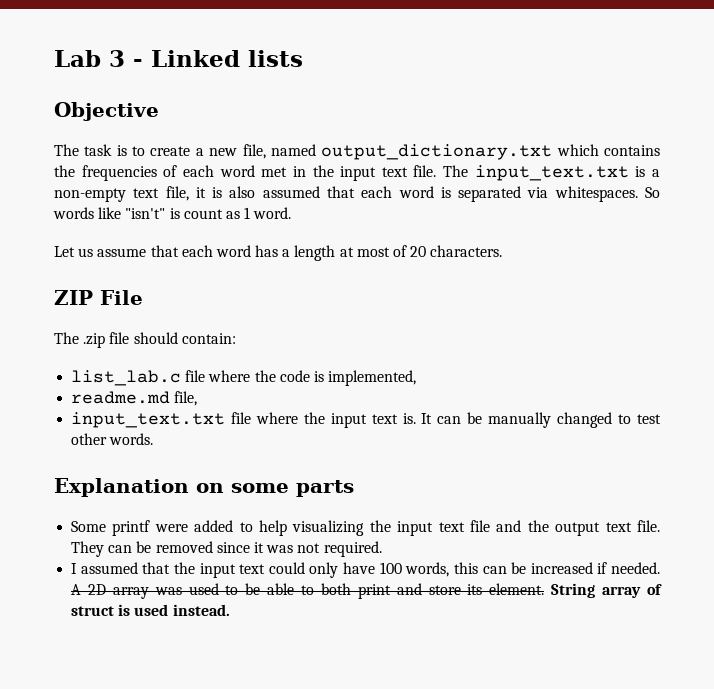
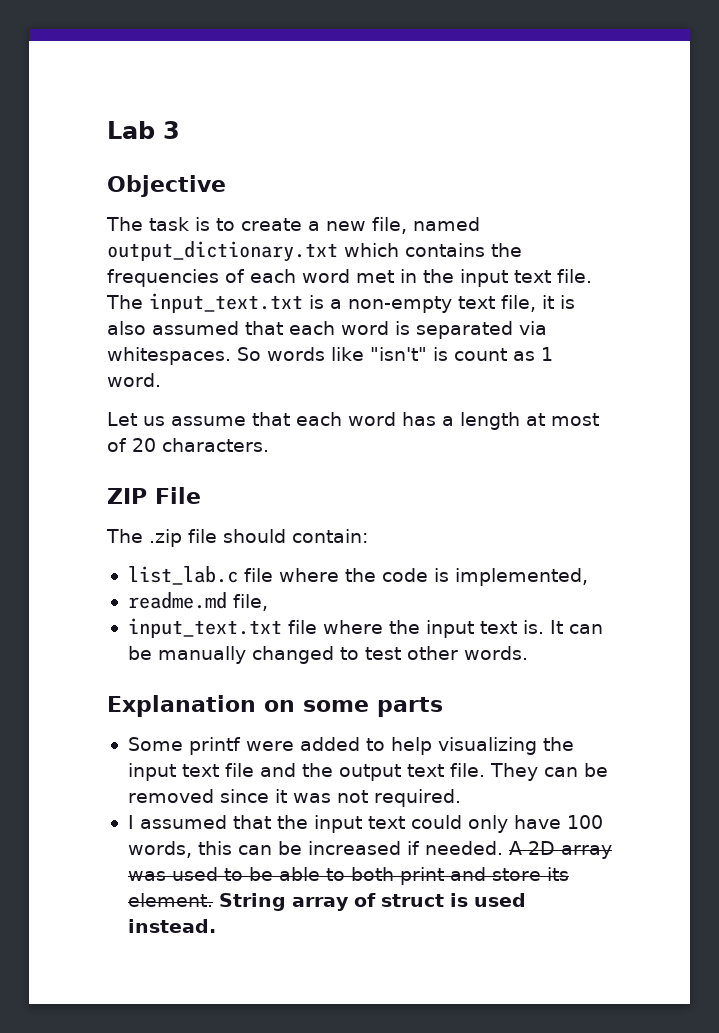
[133,50,303,67] - Linked lists -> (180, 130) none

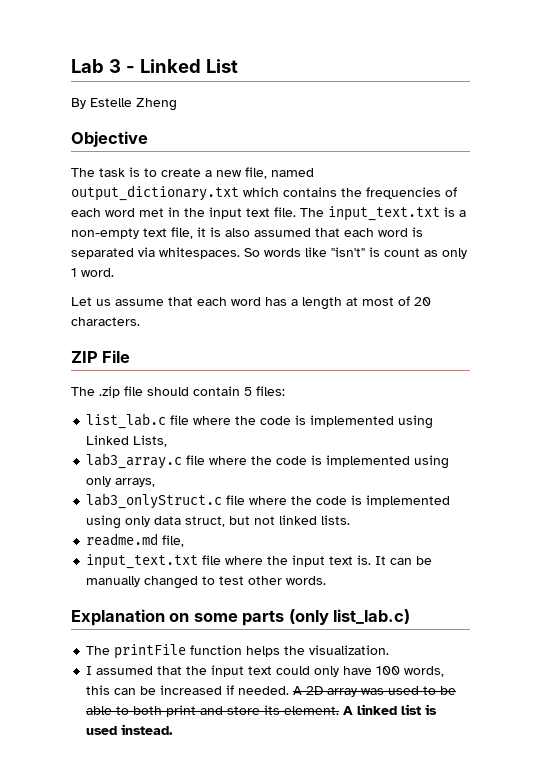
(180, 130) none -> [125,59,238,73] [71,98,177,111] - Linked List // By Estelle Zheng
(535, 356) none -> [442,248,467,259] only
[292,529,368,543] contain: -> [193,386,285,396] contain 5 files:
[454,568,588,586] implemented, -> [310,415,434,429] [86,435,168,447] [86,453,450,469] [86,476,156,487] [86,493,451,509] [86,515,351,529] implemented using Linked Lists, // lab3_array.c file where the code is implemented using only arrays, // lab3_onlyStruct.c file where the code is implemented using only data struct, but not linked lists.
[127,737,574,755] [127,763,608,781] [127,789,461,807] // Some printf were added to help visualizing the input text file and the output text file. They can be removed since it was not required. -> [288,609,411,625] [86,644,390,659] (only list_lab.c) // The printFile function helps the visualization.
[218,893,444,911] String array of struct -> [343,704,422,715] A linked list

